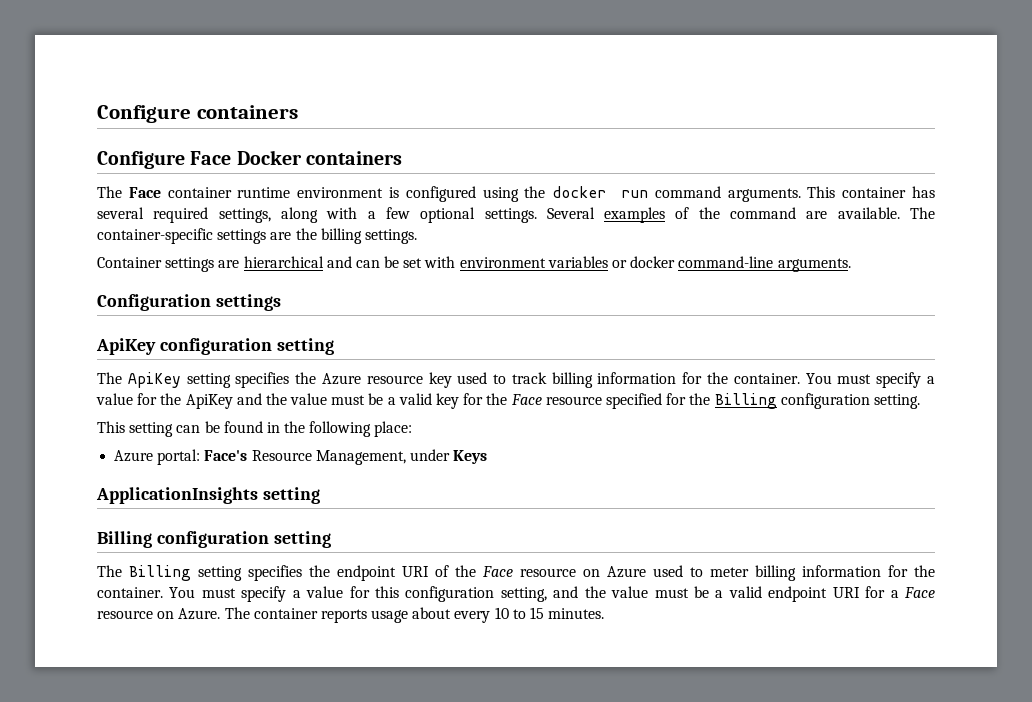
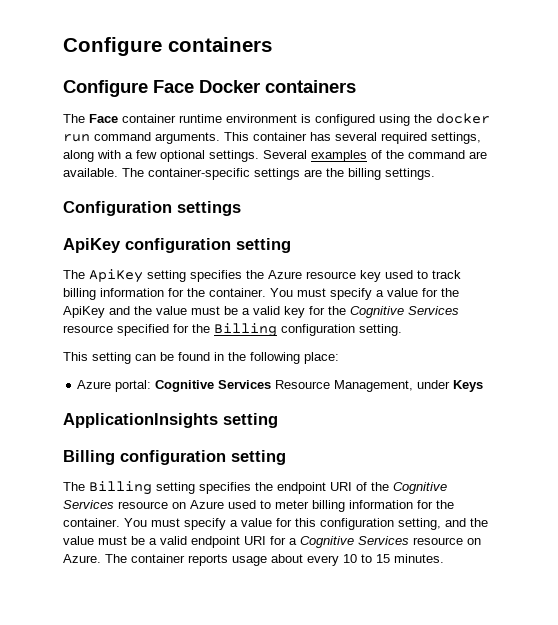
[97,256,851,272] // Container settings are hierarchical and can be set with environment variables or docker command-line arguments. -> (435, 174) none
[510,394,542,405] Face -> [350,306,459,318] Cognitive Services
[204,450,248,461] Face's -> [155,380,272,392] Cognitive Services
[482,566,513,577] Face -> [393,482,447,494] [63,500,114,509] Cognitive Services
[904,587,936,598] Face -> [300,536,409,548] Cognitive Services

